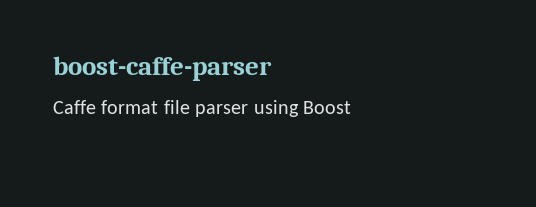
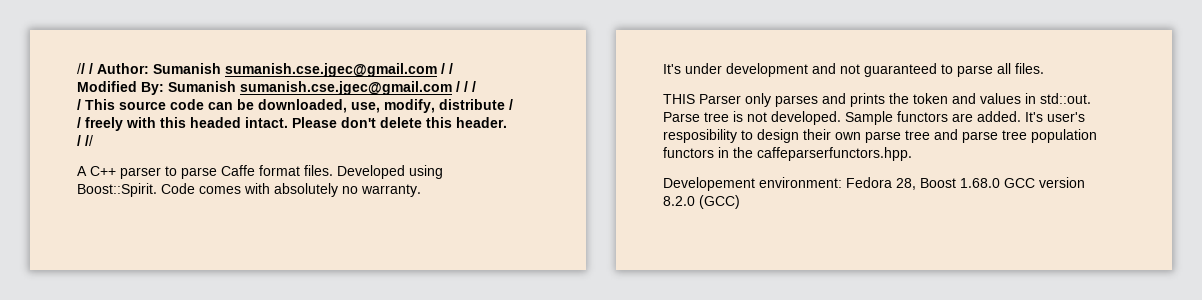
[53,56,272,81] [53,100,351,117] boost-caffe-parser // Caffe format file parser using Boost -> [77,63,453,77] [77,81,476,95] [77,99,513,113] [77,117,507,131] [77,135,93,146] [77,165,443,179] [77,183,421,197] [663,63,1044,77] [663,93,1091,107] [663,111,1085,125] [663,129,1097,143] [663,147,912,161] [663,177,1085,191] [663,195,740,209] // / Author: Sumanish sumanish.cse.jgec@gmail.com / / Modified By: Sumanish sumanish.cse.jgec@gmail.com / / / // / This source code can be downloaded, use, modify, distribute / / freely with this headed intact. Please don't delete this header. / // // A C++ parser to parse Caffe format files. Developed using Boost::Spirit. Code comes with absolutely no warranty. // It's under development and not guaranteed to parse all files. // THIS Parser only parses and prints the token and values in std::out. Parse tree is not developed. Sample functors are added. It's user's resposibility to design their own parse tree and parse tree population functors in the caffeparserfunctors.hpp. // Developement environment: Fedora 28, Boost 1.68.0 GCC version 8.2.0 (GCC)

